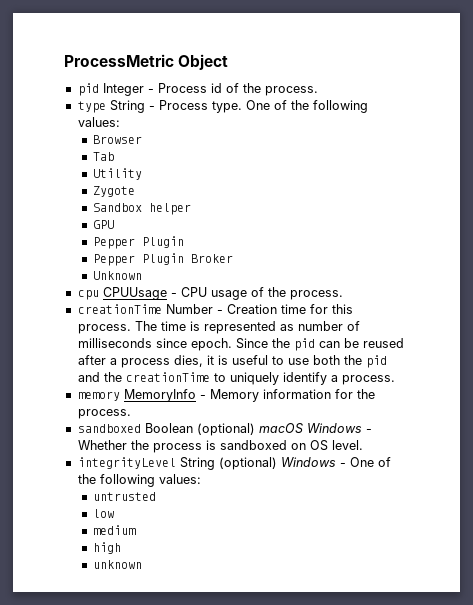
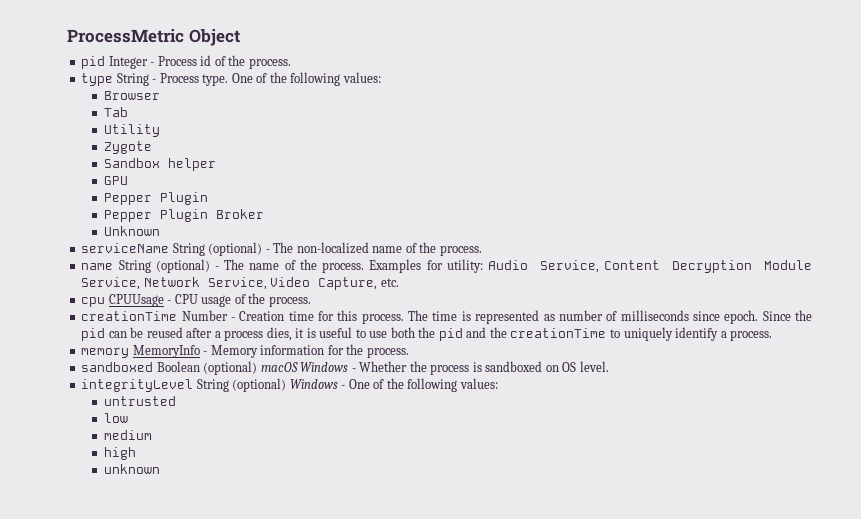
(142, 275) none -> [81,242,482,256] [81,259,813,273] [81,277,399,290] // serviceName String (optional) - The non-localized name of the process. // name String (optional) - The name of the process. Examples for utility: Audio Service, Content Decryption Module Service, Network Service, Video Capture, etc.

